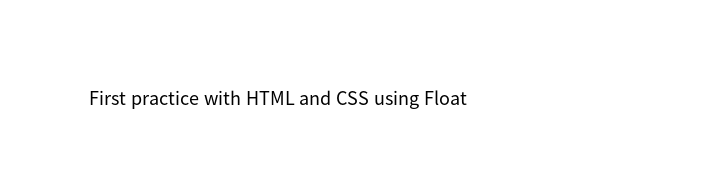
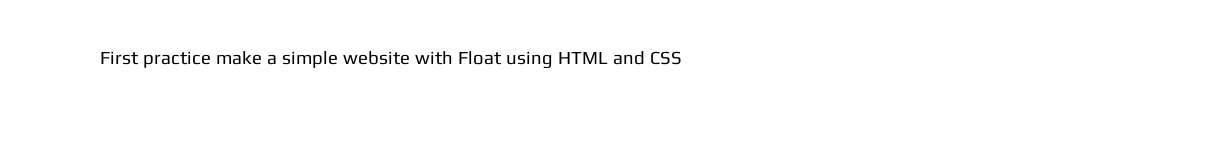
[203,90,241,105] with -> [215,51,553,69] make a simple website with Float using
[374,90,468,109] using Float -> (682, 58) none

